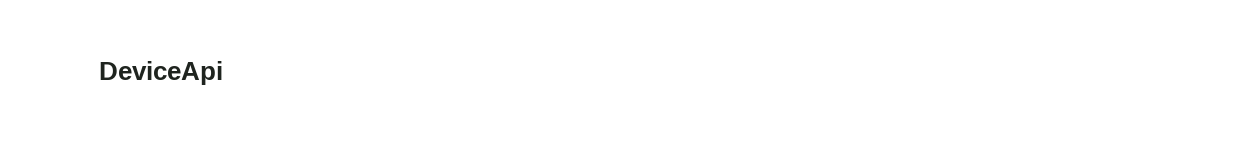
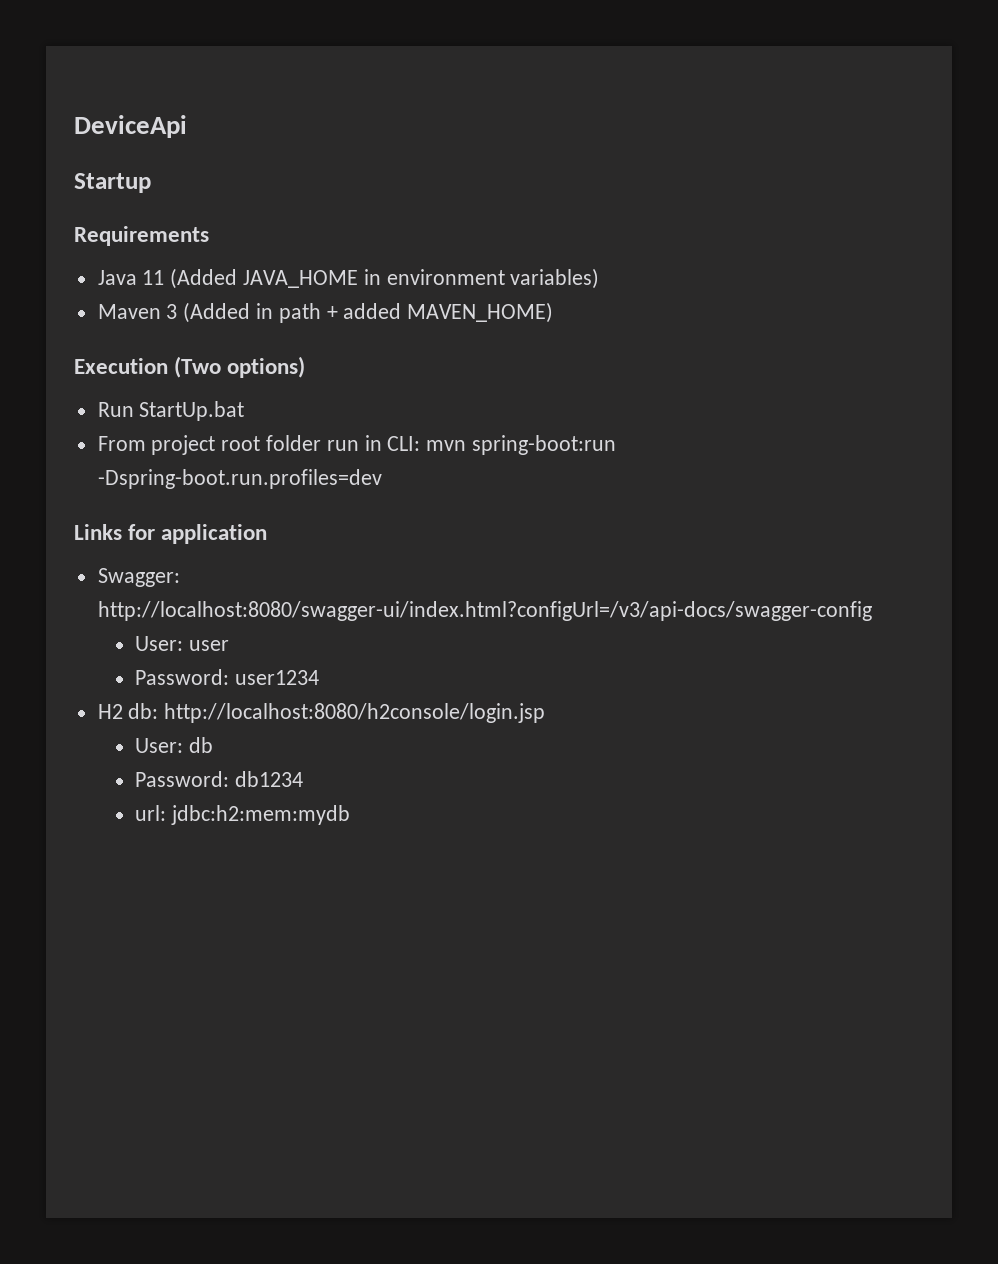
(223, 73) none -> [74,173,151,193] [74,226,209,246] [97,268,600,289] [97,302,554,323] [74,356,306,378] [97,401,245,421] [97,435,617,455] [97,469,382,489] [74,524,268,544] [97,568,180,587] [97,601,872,621] [134,636,229,651] [134,669,319,685] [97,703,546,723] [134,737,213,753] [134,771,303,787] [134,805,350,825] // Startup // Requirements // Java 11 (Added JAVA_HOME in environment variables) // Maven 3 (Added in path + added MAVEN_HOME) // Execution (Two options) // Run StartUp.bat // From project root folder run in CLI: mvn spring-boot:run -Dspring-boot.run.profiles=dev // Links for application // Swagger: http://localhost:8080/swagger-ui/index.html?configUrl=/v3/api-docs/swagger-config // User: user // Password: user1234 // H2 db: http://localhost:8080/h2console/login.jsp // User: db // Password: db1234 // url: jdbc:h2:mem:mydb

